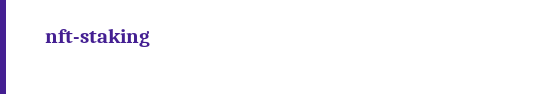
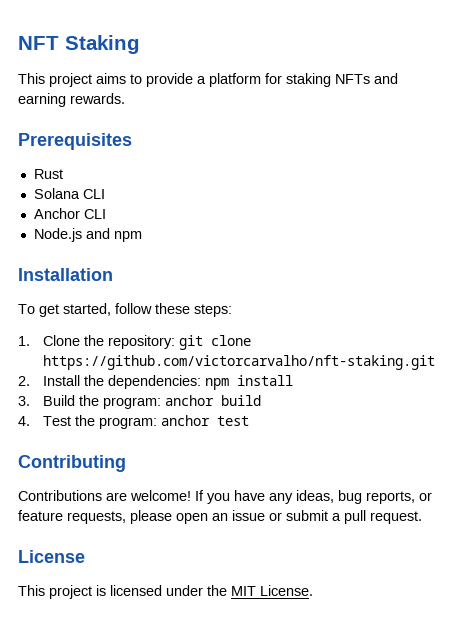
[45,28,150,47] nft-staking -> [18,35,140,54] [18,73,398,87] [18,93,125,107] [18,133,132,150] [33,169,63,179] [33,188,105,199] [33,208,106,219] [33,228,142,242] [18,268,113,281] [18,303,232,317] [18,335,252,350] [43,355,436,370] [18,375,294,390] [18,395,262,409] [18,415,250,429] [18,455,126,472] [18,490,432,504] [18,510,422,524] [18,550,85,563] [18,585,313,599] NFT Staking // This project aims to provide a platform for staking NFTs and earning rewards. // Prerequisites // Rust // Solana CLI // Anchor CLI // Node.js and npm // Installation // To get started, follow these steps: // 1. Clone the repository: git clone https://github.com/victorcarvalho/nft-staking.git // 2. Install the dependencies: npm install // 3. Build the program: anchor build // 4. Test the program: anchor test // Contributing // Contributions are welcome! If you have any ideas, bug reports, or feature requests, please open an issue or submit a pull request. // License // This project is licensed under the MIT License.

